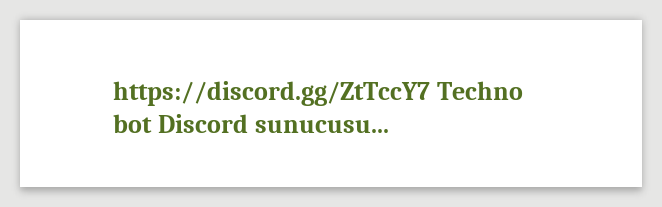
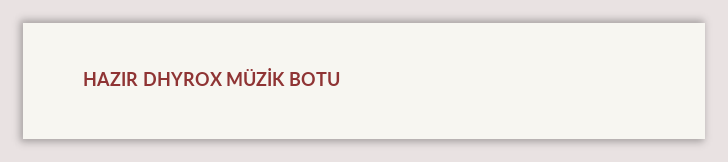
[113,81,523,106] [113,114,389,133] https://discord.gg/ZtTccY7 Techno bot Discord sunucusu... -> [83,68,341,86] HAZIR DHYROX MÜZİK BOTU

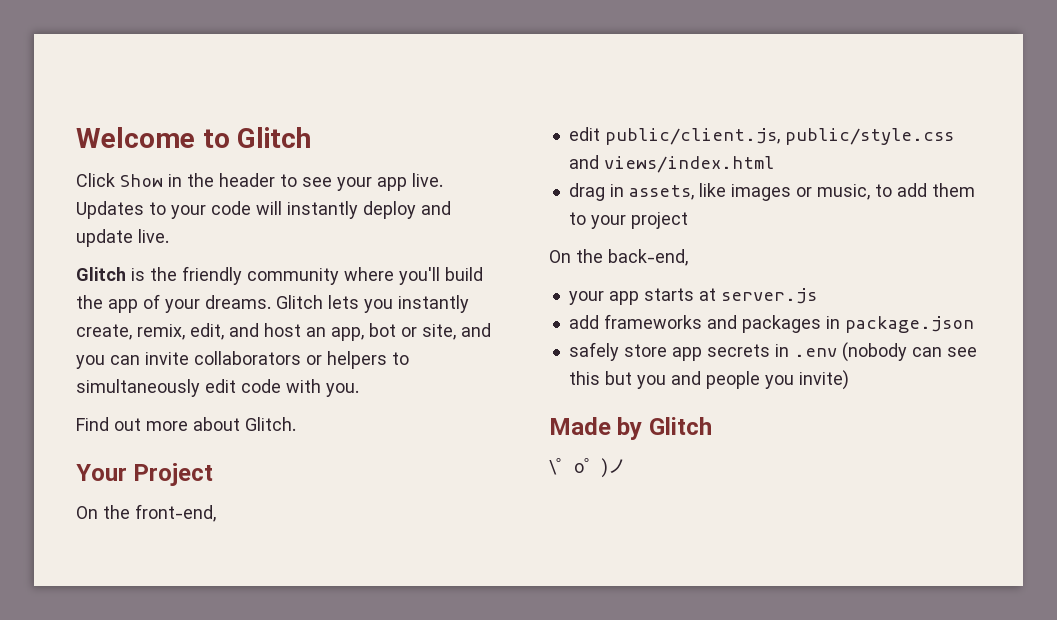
[83,68,341,86] HAZIR DHYROX MÜZİK BOTU -> [76,127,312,148] [76,173,443,191] [76,201,451,219] [76,229,169,247] [76,266,483,285] [76,294,469,313] [76,323,491,341] [76,351,409,369] [76,379,359,397] [76,417,296,431] [76,463,214,486] [76,504,216,522] [568,127,954,145] [568,155,774,173] [568,183,975,201] [568,212,688,229] [549,249,688,266] [568,288,817,305] [568,314,974,333] [568,342,977,362] [568,370,849,390] [549,417,712,440] [549,458,626,478] Welcome to Glitch // Click Show in the header to see your app live. Updates to your code will instantly deploy and update live. // Glitch is the friendly community where you'll build the app of your dreams. Glitch lets you instantly create, remix, edit, and host an app, bot or site, and you can invite collaborators or helpers to simultaneously edit code with you. // Find out more about Glitch. // Your Project // On the front-end, // edit public/client.js, public/style.css and views/index.html // drag in assets, like images or music, to add them to your project // On the back-end, // your app starts at server.js // add frameworks and packages in package.json // safely store app secrets in .env (nobody can see this but you and people you invite) // Made by Glitch // \゜o゜)ノ

